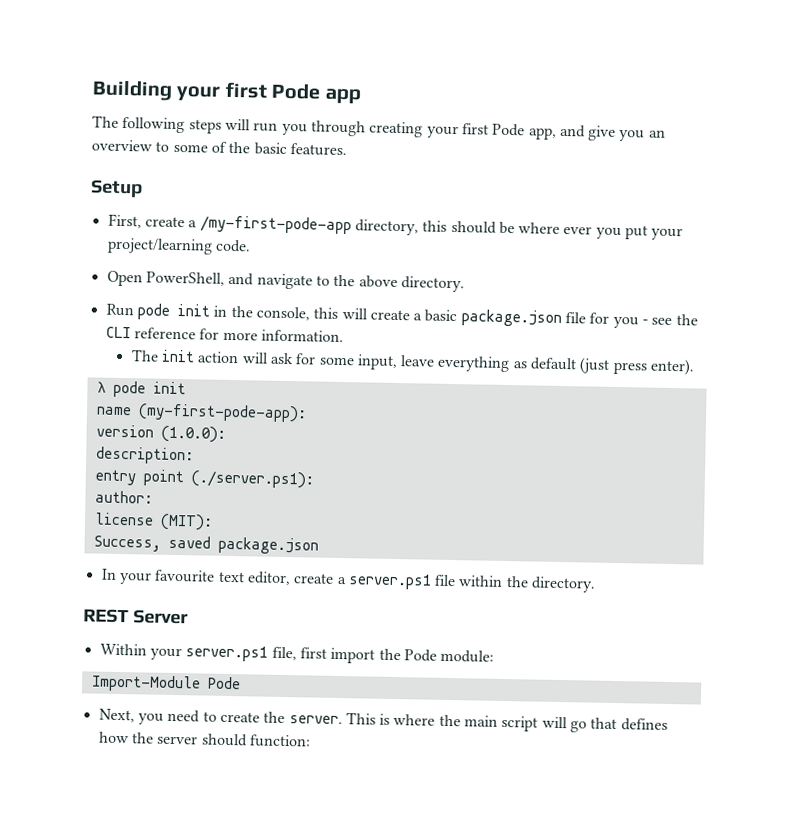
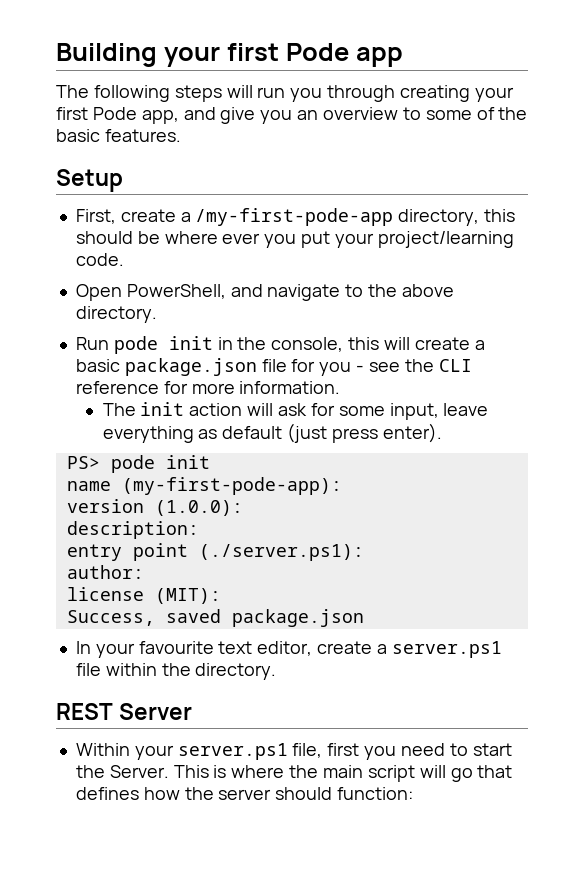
[96,381,106,393] λ -> [66,456,100,469] PS>
[330,647,495,664] [90,674,241,693] [98,708,343,725] import the Pode module: // Import-Module Pode // Next, you need to create the server. -> [364,743,512,760] [75,765,169,778] you need to start the Server.

